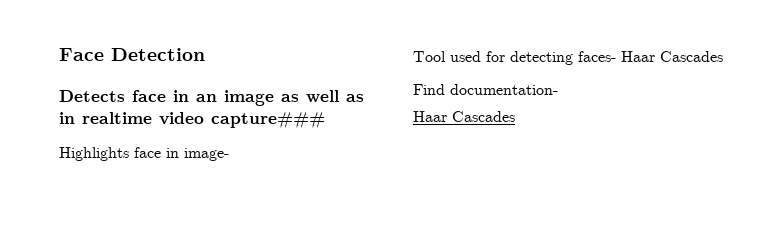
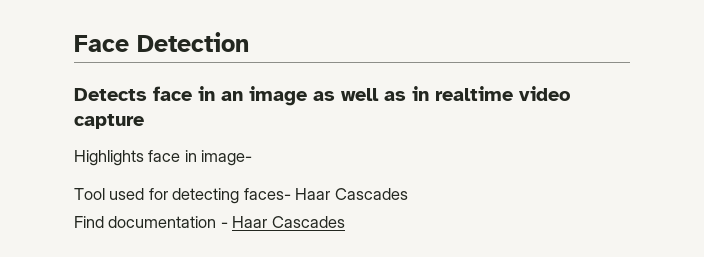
[211,112,325,129] capture### -> [74,114,144,129] capture
[450,84,558,95] documentation- // -> [108,216,228,228] documentation -

